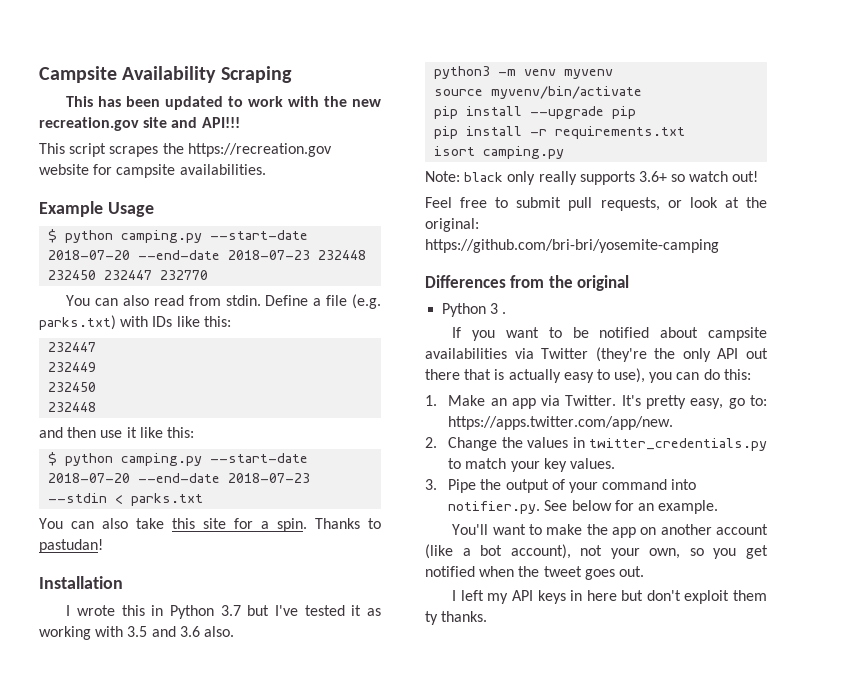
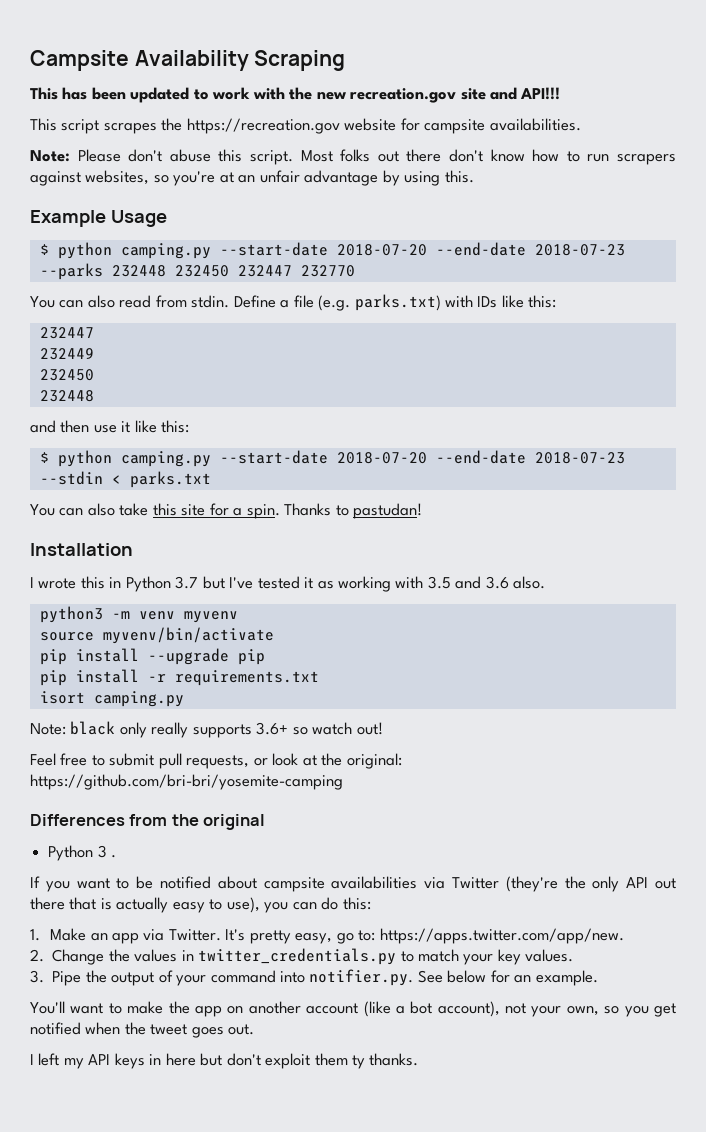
(266, 169) none -> [30,149,677,165] [30,170,474,186] // Note: Please don't abuse this script. Most folks out there don't know how to run scrapers against websites, so you're at an unfair advantage by using this.
(311, 255) none -> [39,263,103,280] --parks

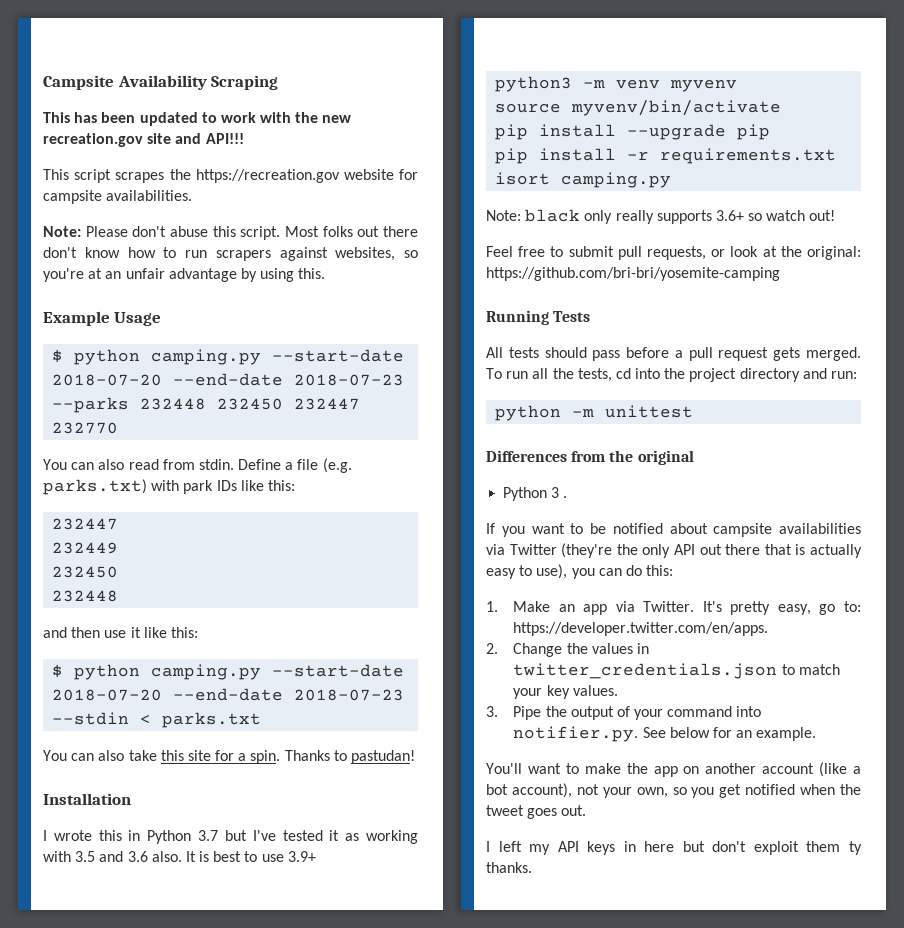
(474, 301) none -> [183,480,214,494] park
(546, 582) none -> [185,851,316,862] It is best to use 3.9+
(343, 782) none -> [486,310,591,325] [486,347,861,361] [486,368,858,382] [495,405,694,421] // Running Tests // All tests should pass before a pull request gets merged. To run all the tests, cd into the project directory and run: // python -m unittest
[379,928,624,944] https://apps.twitter.com/app/new. -> [513,622,769,636] https://developer.twitter.com/en/apps.
[198,948,397,965] twitter_credentials.py -> [513,663,778,679] twitter_credentials.json

